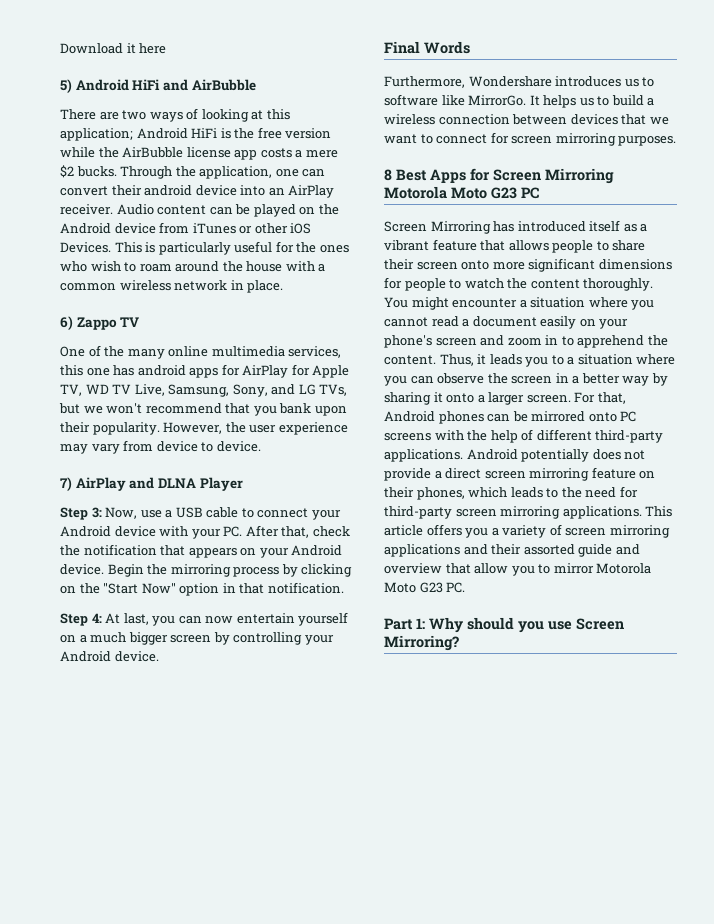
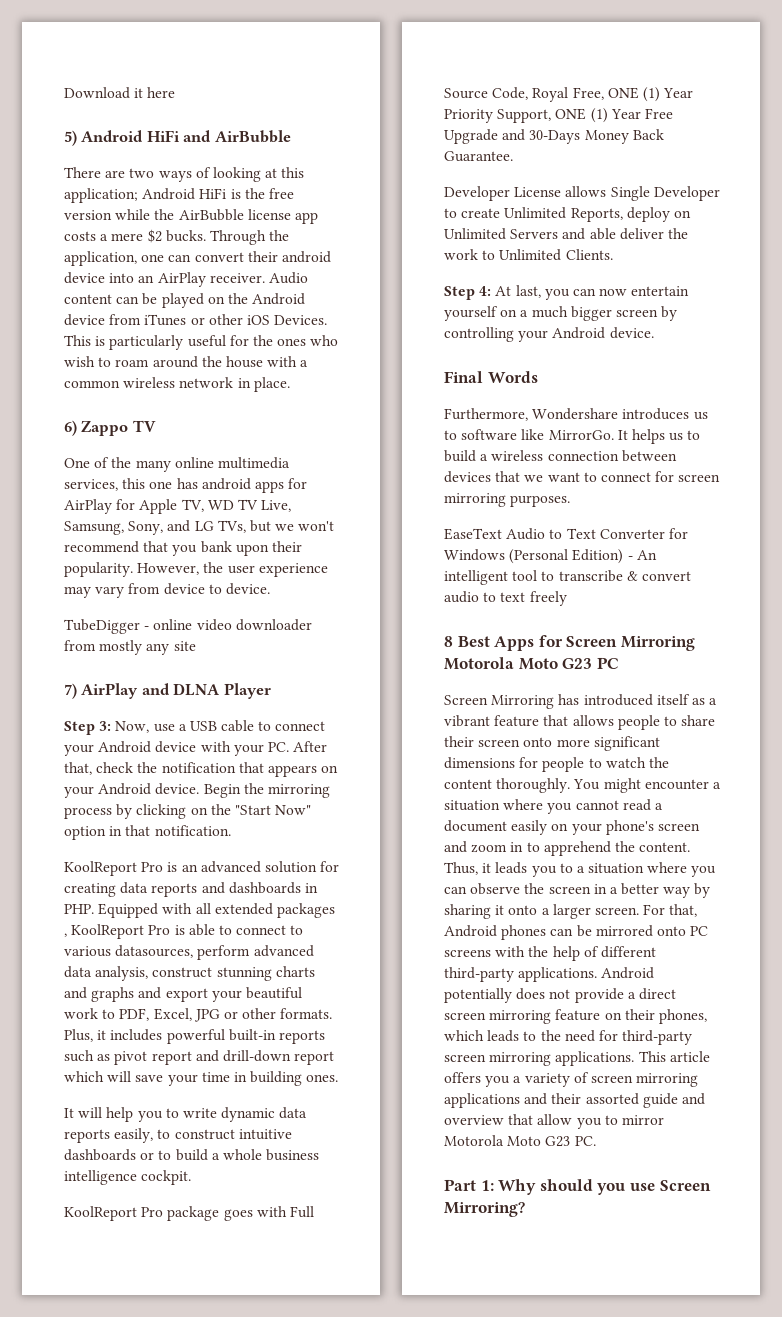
(261, 446) none -> [64,619,312,634] [64,640,196,655] // TubeDigger - online video downloader from mostly any site
(344, 588) none -> [64,861,340,876] [64,882,318,897] [64,903,335,918] [64,924,304,939] [64,945,314,960] [64,966,315,981] [64,987,302,1002] [64,1008,333,1022] [64,1029,325,1044] [64,1050,335,1065] [64,1071,339,1086] [64,1107,308,1122] [64,1128,292,1143] [64,1149,320,1161] [64,1170,192,1185] [64,1206,314,1221] [444,87,694,102] [444,108,673,123] [444,129,664,144] [444,151,513,162] [444,186,720,201] [444,207,691,222] [444,228,688,240] [444,249,613,261] // KoolReport Pro is an advanced solution for creating data reports and dashboards in PHP. Equipped with all extended packages , KoolReport Pro is able to connect to various datasources, perform advanced data analysis, construct stunning charts and graphs and export your beautiful work to PDF, Excel, JPG or other formats. Plus, it includes powerful built-in reports such as pivot report and drill-down report which will save your time in building ones. // It will help you to write dynamic data reports easily, to construct intuitive dashboards or to build a whole business intelligence cockpit. // KoolReport Pro package goes with Full Source Code, Royal Free, ONE (1) Year Priority Support, ONE (1) Year Free Upgrade and 30-Days Money Back Guarantee. // Developer License allows Single Developer to create Unlimited Reports, deploy on Unlimited Servers and able deliver the work to Unlimited Clients.
(677, 141) none -> [444,528,688,540] [444,549,657,564] [444,570,691,585] [444,591,567,606] // EaseText Audio to Text Converter for Windows (Personal Edition) - An intelligent tool to transcribe & convert audio to text freely

